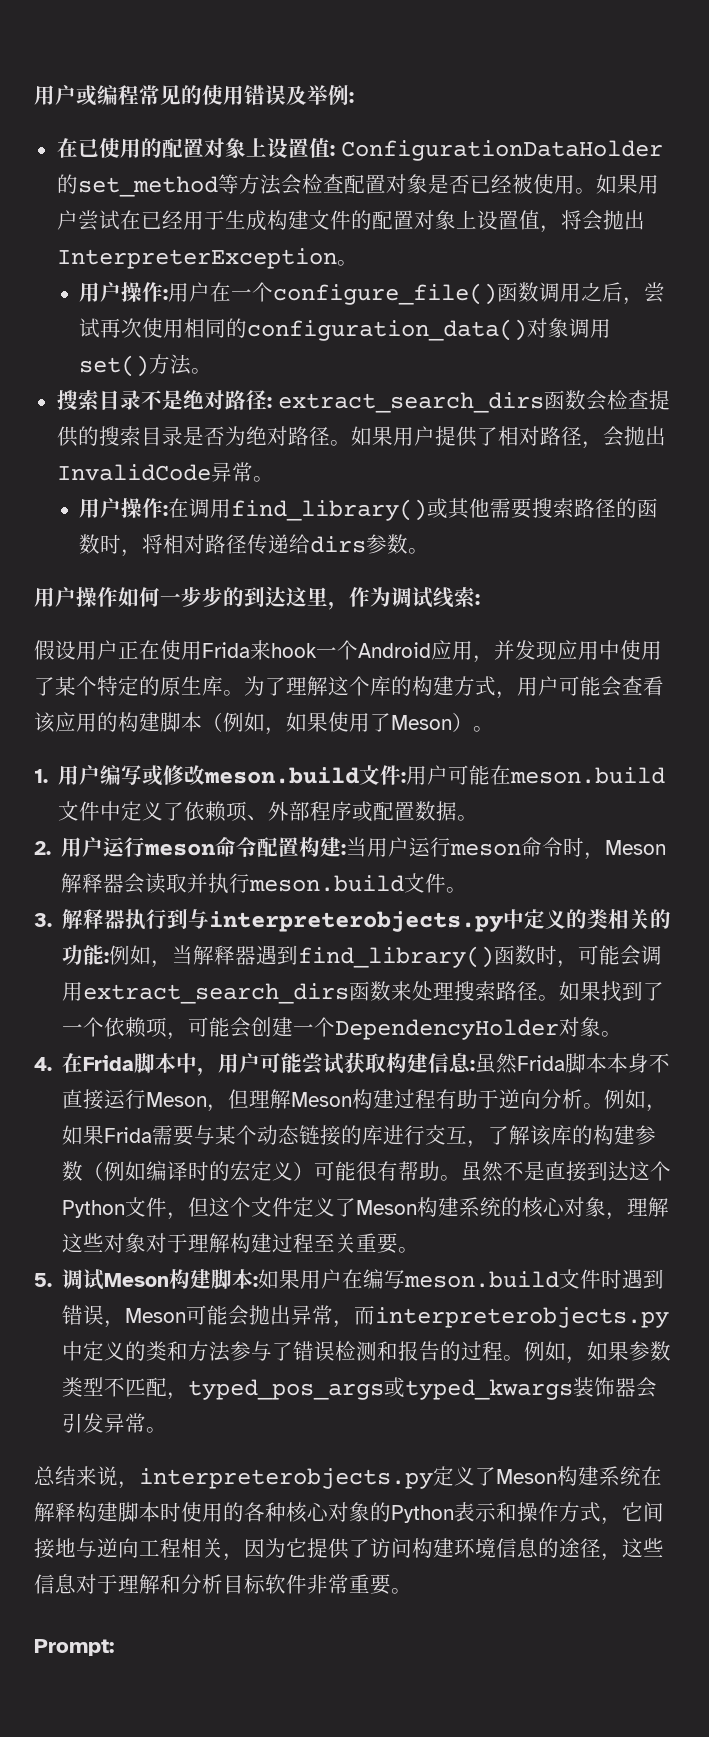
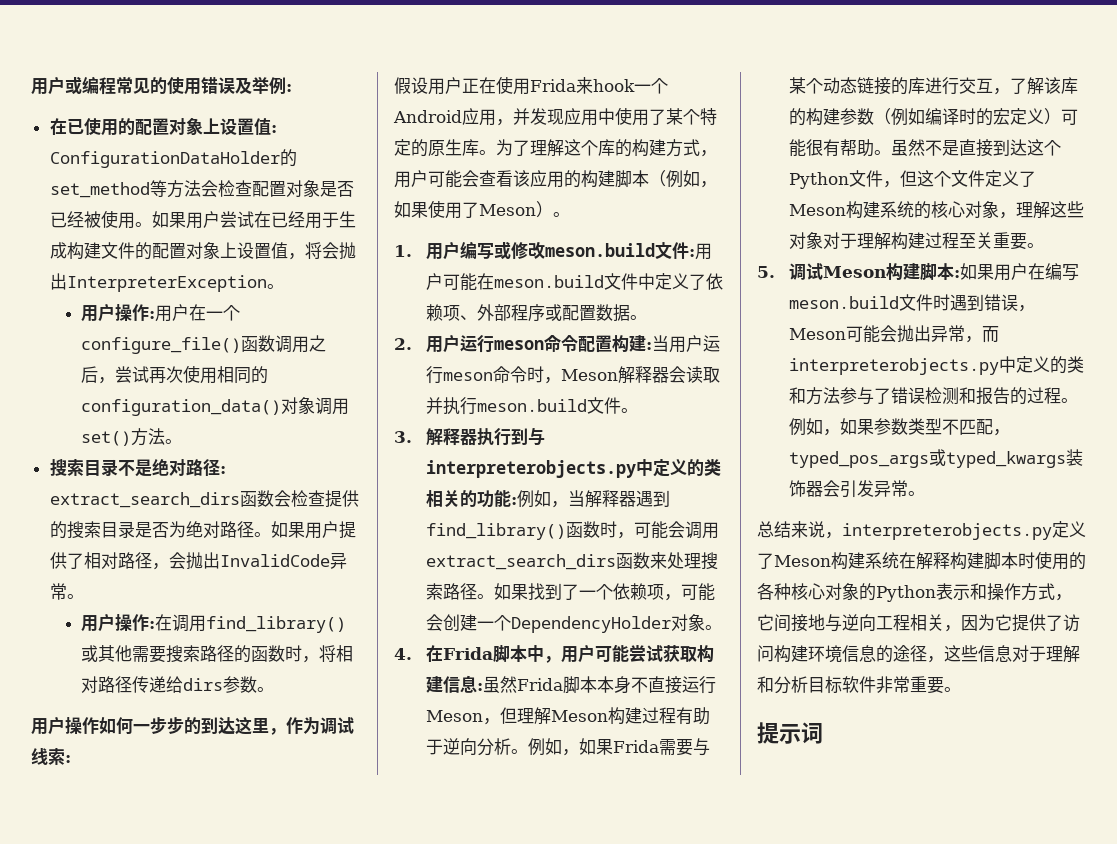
[34,1639,114,1656] Prompt: -> [757,722,823,744] 提示词

